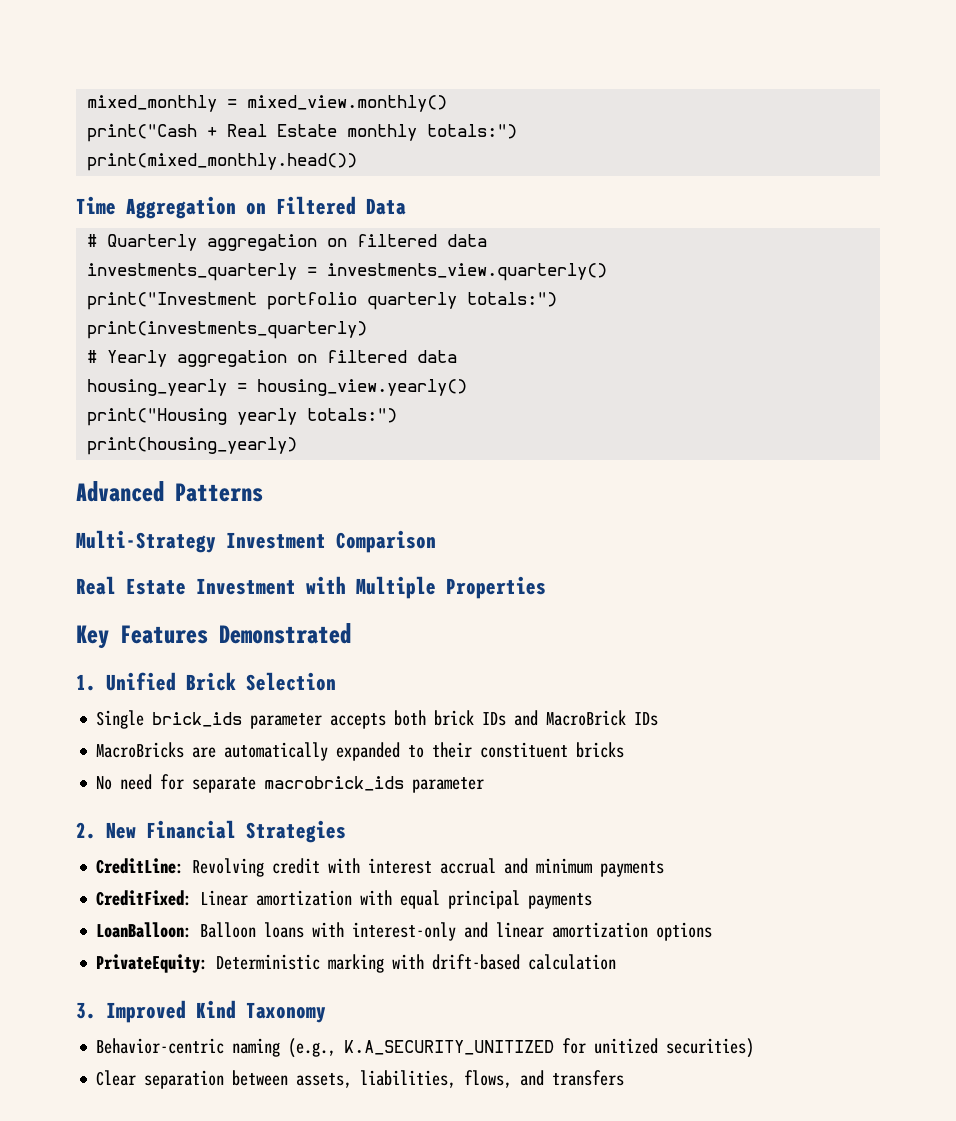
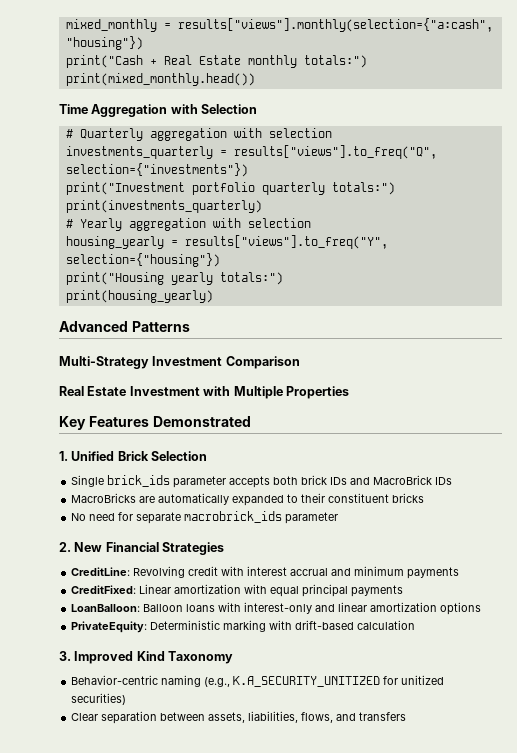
[247,95,448,112] mixed_view.monthly() -> [177,18,493,32] [65,36,143,50] results["views"].monthly(selection={"a:cash", "housing"})
[246,196,406,215] on Filtered Data -> [170,104,258,114] with Selection
[327,234,488,247] on filtered data -> [233,128,332,138] with selection
[327,263,608,281] investments_view.quarterly() -> [233,145,437,159] [65,163,248,177] results["views"].to_freq("Q", selection={"investments"})
[297,350,458,363] on filtered data -> [212,218,311,228] with selection
[257,379,468,396] housing_view.yearly() -> [184,235,388,249] [65,253,220,267] results["views"].to_freq("Y", selection={"housing"})

